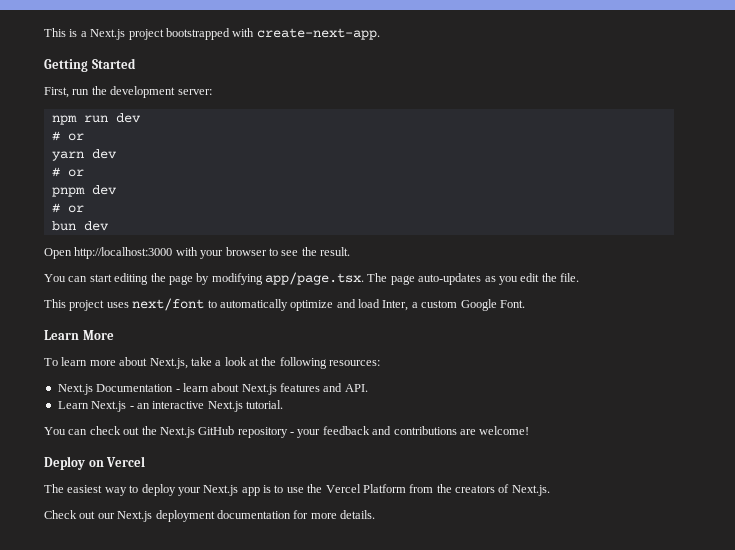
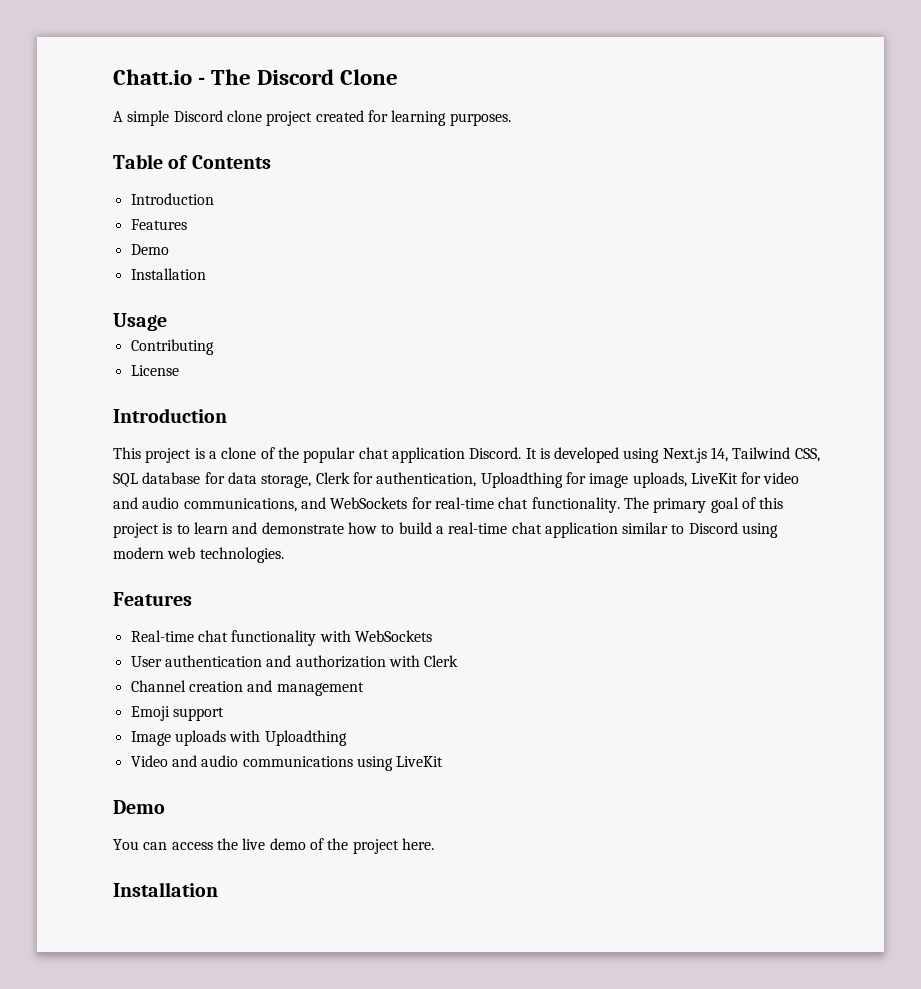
[44,28,380,40] [44,58,136,72] [44,86,212,98] [51,113,141,125] [51,131,84,141] [51,149,117,161] [51,167,84,177] [51,185,117,197] [51,203,84,213] [51,221,109,231] [44,247,350,259] [44,272,579,285] [44,298,525,311] [44,330,114,340] [44,357,381,369] [57,383,368,395] [57,400,283,412] [44,426,530,438] [44,456,146,470] [44,484,550,496] [44,510,375,522] This is a Next.js project bootstrapped with create-next-app. // Getting Started // First, run the development server: // npm run dev // # or // yarn dev // # or // pnpm dev // # or // bun dev // Open http://localhost:3000 with your browser to see the result. // You can start editing the page by modifying app/page.tsx. The page auto-updates as you edit the file. // This project uses next/font to automatically optimize and load Inter, a custom Google Font. // Learn More // To learn more about Next.js, take a look at the following resources: // Next.js Documentation - learn about Next.js features and API. // Learn Next.js - an interactive Next.js tutorial. // You can check out the Next.js GitHub repository - your feedback and contributions are welcome! // Deploy on Vercel // The easiest way to deploy your Next.js app is to use the Vercel Platform from the creators of Next.js. // Check out our Next.js deployment documentation for more details. -> [113,69,399,85] [113,110,511,126] [113,154,271,169] [130,193,214,205] [130,219,187,230] [130,244,169,255] [130,268,206,280] [113,313,167,331] [130,339,214,355] [130,365,179,376] [113,408,227,423] [113,447,820,463] [113,472,800,488] [113,497,784,513] [113,522,779,538] [113,547,284,563] [113,592,192,606] [130,630,432,646] [130,655,459,668] [130,680,364,696] [130,706,224,721] [130,730,347,746] [130,755,444,771] [113,800,165,814] [113,838,434,854] [113,882,218,897] Chatt.io - The Discord Clone // A simple Discord clone project created for learning purposes. // Table of Contents // Introduction // Features // Demo // Installation // Usage // Contributing // License // Introduction // This project is a clone of the popular chat application Discord. It is developed using Next.js 14, Tailwind CSS, SQL database for data storage, Clerk for authentication, Uploadthing for image uploads, LiveKit for video and audio communications, and WebSockets for real-time chat functionality. The primary goal of this project is to learn and demonstrate how to build a real-time chat application similar to Discord using modern web technologies. // Features // Real-time chat functionality with WebSockets // User authentication and authorization with Clerk // Channel creation and management // Emoji support // Image uploads with Uploadthing // Video and audio communications using LiveKit // Demo // You can access the live demo of the project here. // Installation

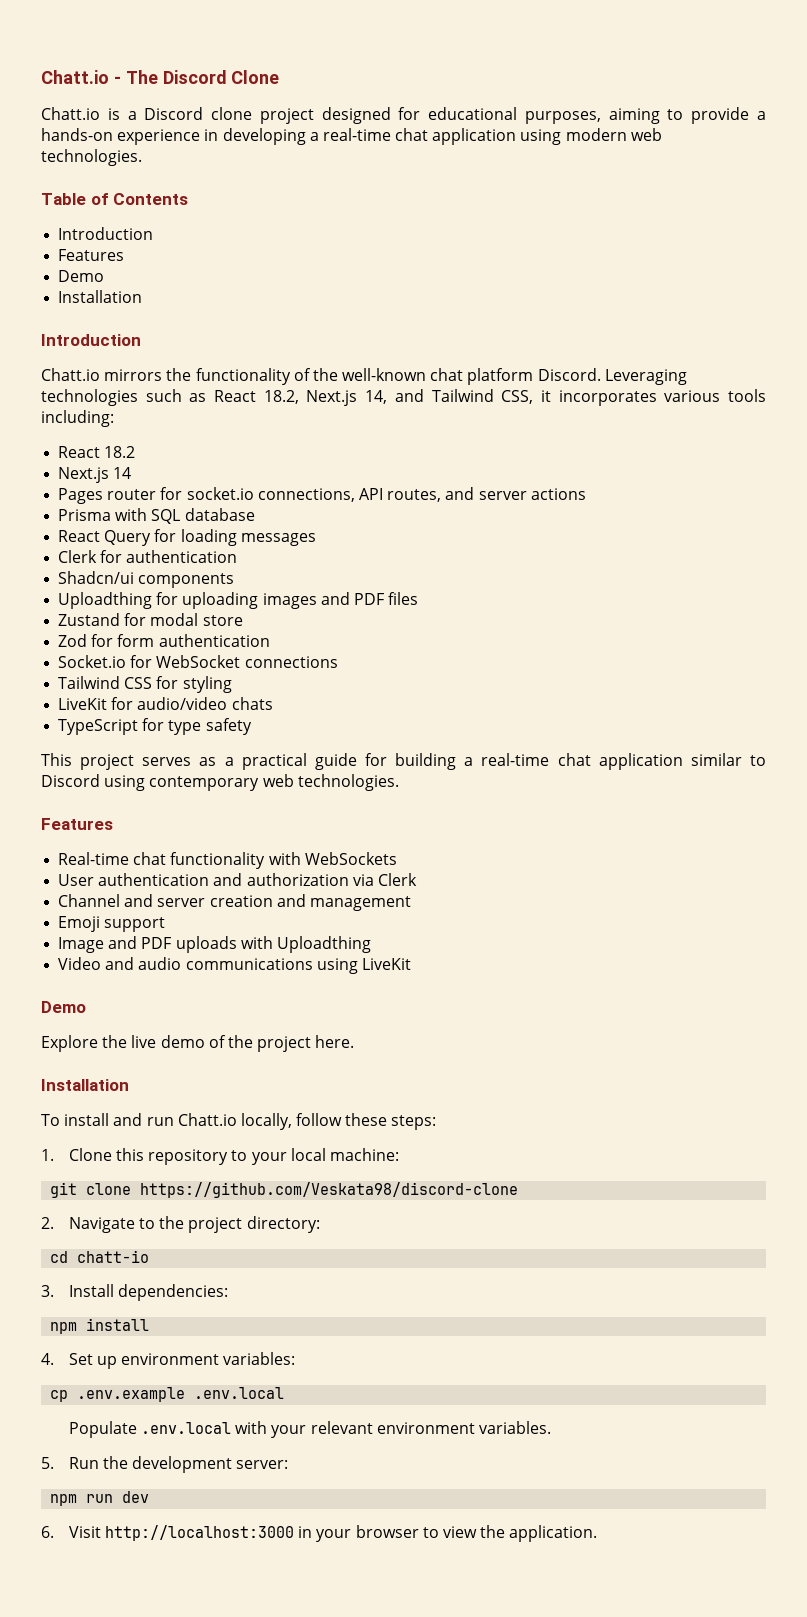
[113,110,511,126] A simple Discord clone project created for learning purposes. -> [41,107,766,124] [41,128,662,145] [41,149,142,166] Chatt.io is a Discord clone project designed for educational purposes, aiming to provide a hands-on experience in developing a real-time chat application using modern web technologies.
[113,313,167,331] [130,339,214,355] [130,365,179,376] [113,408,227,423] [113,447,820,463] [113,472,800,488] [113,497,784,513] [113,522,432,538] Usage // Contributing // License // Introduction // This project is a clone of the popular chat application Discord. It is developed using Next.js 14, Tailwind CSS, SQL database for data storage, Clerk for authentication, Uploadthing for image uploads, LiveKit for video and audio communications, and WebSockets for real-time chat functionality. The primary goal of this project is to learn and demonstrate how to build -> [41,334,141,346] [41,368,687,385] [41,389,767,406] [41,410,114,427] [58,446,136,458] [58,467,132,483] [58,487,586,504] [58,508,255,524] [58,529,316,546] [58,550,238,563] [58,571,235,588] [58,592,419,609] [58,613,243,626] [58,634,270,647] [58,655,338,668] [58,676,232,693] [58,697,273,710] [58,718,252,735] [41,753,457,770] Introduction // Chatt.io mirrors the functionality of the well-known chat platform Discord. Leveraging technologies such as React 18.2, Next.js 14, and Tailwind CSS, it incorporates various tools including: // React 18.2 // Next.js 14 // Pages router for socket.io connections, API routes, and server actions // Prisma with SQL database // React Query for loading messages // Clerk for authentication // Shadcn/ui components // Uploadthing for uploading images and PDF files // Zustand for modal store // Zod for form authentication // Socket.io for WebSocket connections // Tailwind CSS for styling // LiveKit for audio/video chats // TypeScript for type safety // This project serves as a practical guide for building
[113,547,164,559] modern -> [149,776,260,791] contemporary
[388,655,420,667] with -> [352,874,374,886] via
(186, 686) none -> [124,894,206,907] and server
(171, 738) none -> [108,936,172,949] and PDF
[113,839,213,850] You can access -> [41,1035,98,1052] Explore
(218, 889) none -> [41,1113,437,1130] [41,1148,399,1165] [50,1182,519,1198] [41,1216,320,1233] [50,1250,150,1263] [41,1284,229,1301] [50,1318,150,1334] [41,1352,296,1369] [50,1387,285,1402] [68,1421,551,1438] [41,1456,289,1473] [50,1491,150,1506] [41,1525,598,1542] // To install and run Chatt.io locally, follow these steps: // 1. Clone this repository to your local machine: // git clone https://github.com/Veskata98/discord-clone // 2. Navigate to the project directory: // cd chatt-io // 3. Install dependencies: // npm install // 4. Set up environment variables: // cp .env.example .env.local // Populate .env.local with your relevant environment variables. // 5. Run the development server: // npm run dev // 6. Visit http://localhost:3000 in your browser to view the application.

